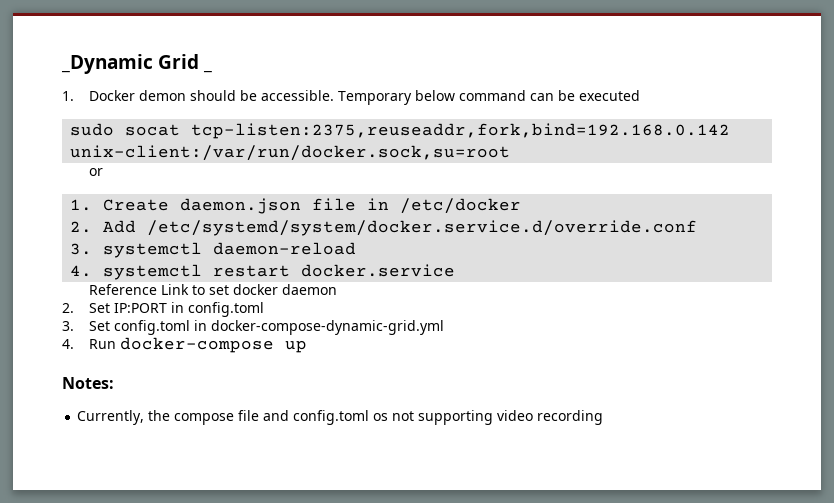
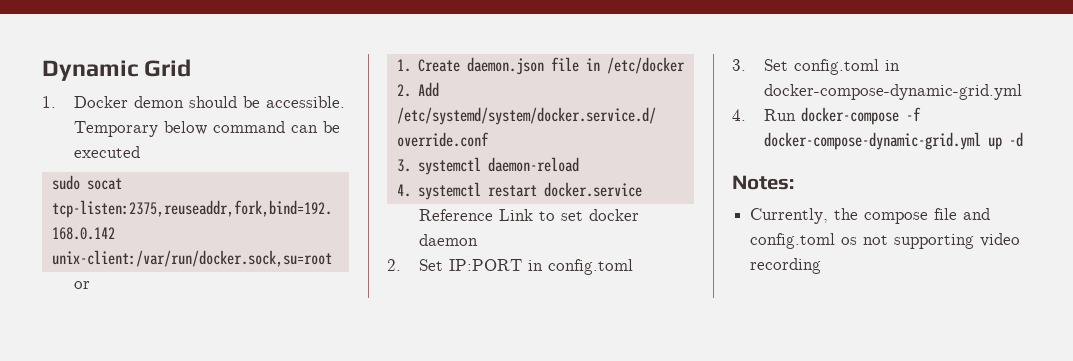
[61,54,153,74] _Dynamic -> [42,60,138,81] Dynamic
[203,69,213,73] _ -> (192, 68) none
(275, 345) none -> [905,107,921,121] [763,132,981,150] -f docker-compose-dynamic-grid.yml
(308, 346) none -> [1008,132,1023,147] -d

